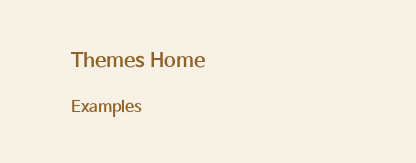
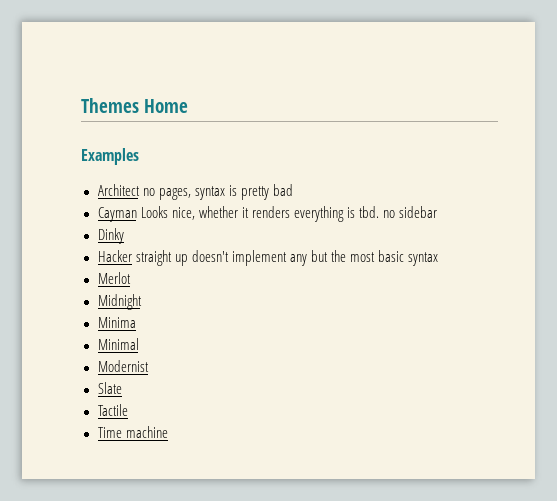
(142, 108) none -> [97,184,293,200] [97,206,438,222] [97,228,124,244] [97,250,439,266] [97,272,131,284] [97,294,142,310] [97,317,136,328] [97,338,139,350] [97,360,149,372] [97,382,122,394] [97,404,129,416] [97,426,168,438] // Architect no pages, syntax is pretty bad // Cayman Looks nice, whether it renders everything is tbd. no sidebar // Dinky // Hacker straight up doesn't implement any but the most basic syntax // Merlot // Midnight // Minima // Minimal // Modernist // Slate // Tactile // Time machine

